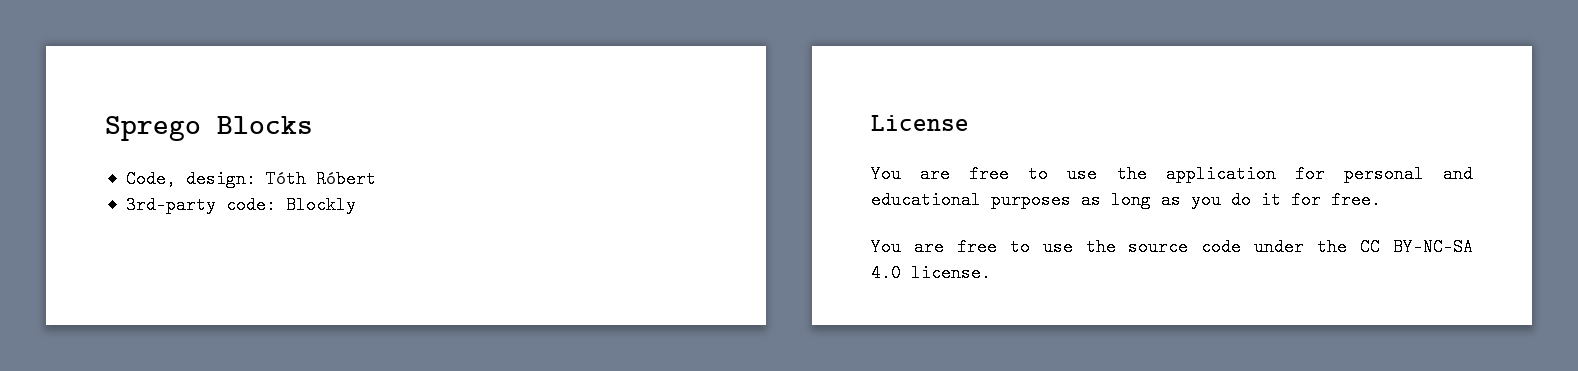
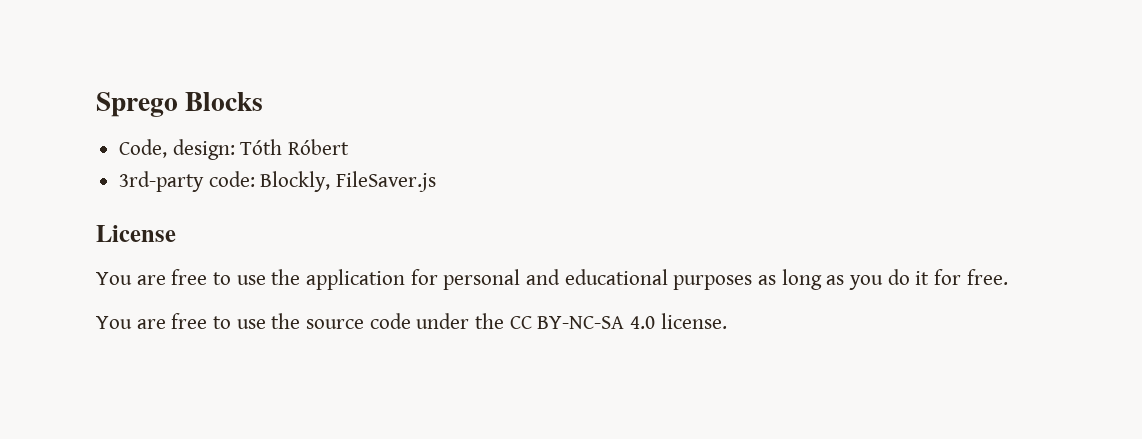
[285,196,356,214] Blockly -> [260,171,437,192] Blockly, FileSaver.js

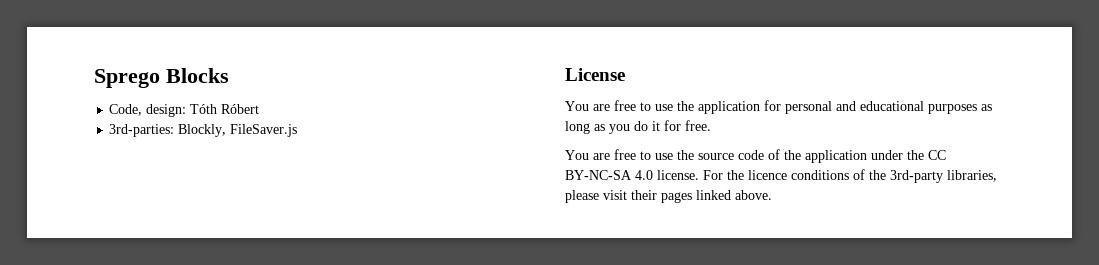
[119,171,255,192] 3rd-party code: -> [109,124,175,137] 3rd-parties:
(411, 321) none -> [768,149,867,163] of the application
(727, 321) none -> [703,169,997,183] [565,190,772,203] For the licence conditions of the 3rd-party libraries, please visit their pages linked above.

